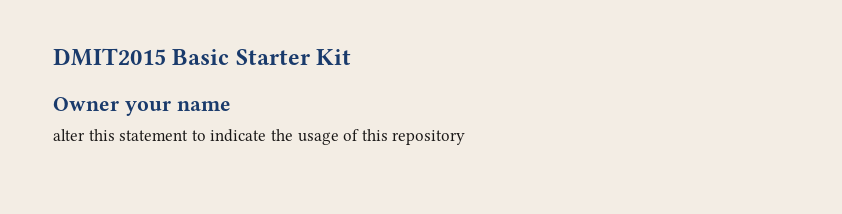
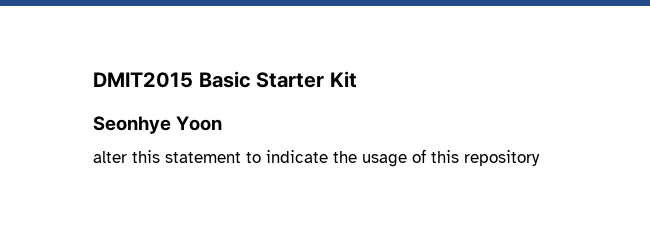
[53,97,231,116] Owner your name -> [93,116,223,134] Seonhye Yoon

